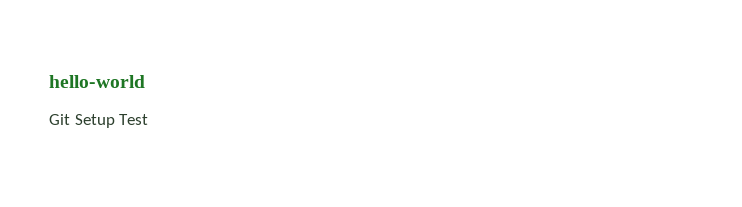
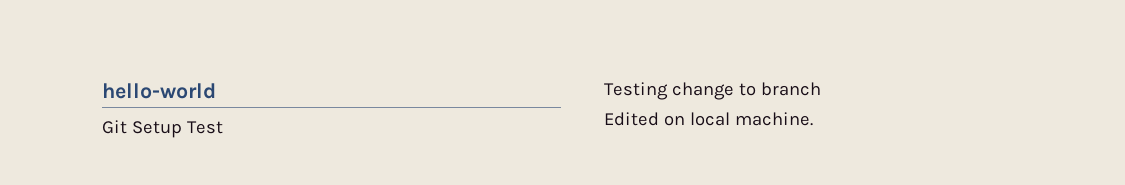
(149, 119) none -> [604,82,821,100] [604,112,813,126] // Testing change to branch // Edited on local machine.

